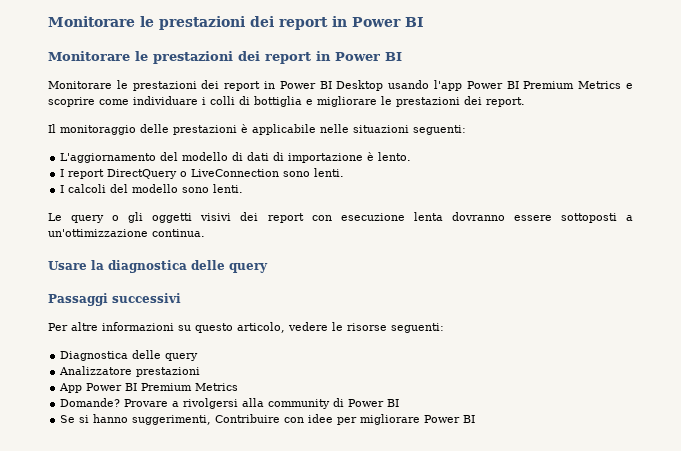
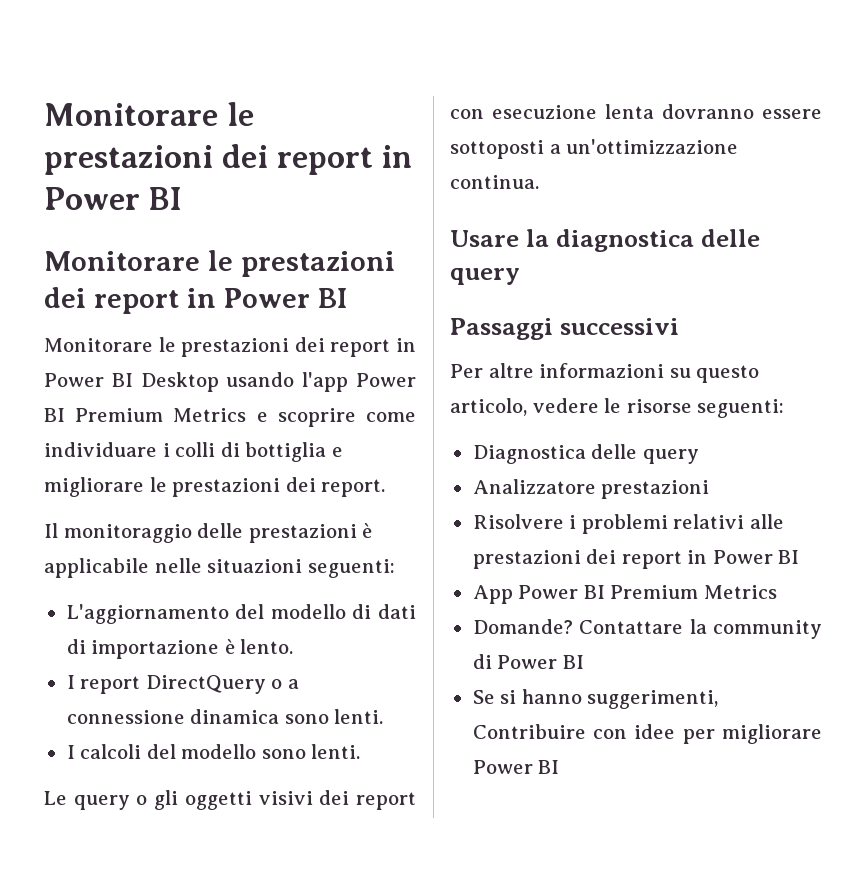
[191,169,280,177] LiveConnection -> [287,679,299,689] [66,709,280,724] a connessione dinamica
(201, 372) none -> [472,514,784,534] [472,549,800,569] // Risolvere i problemi relativi alle prestazioni dei report in Power BI
[124,398,265,409] Provare a rivolgersi alla -> [579,619,707,634] Contattare la

